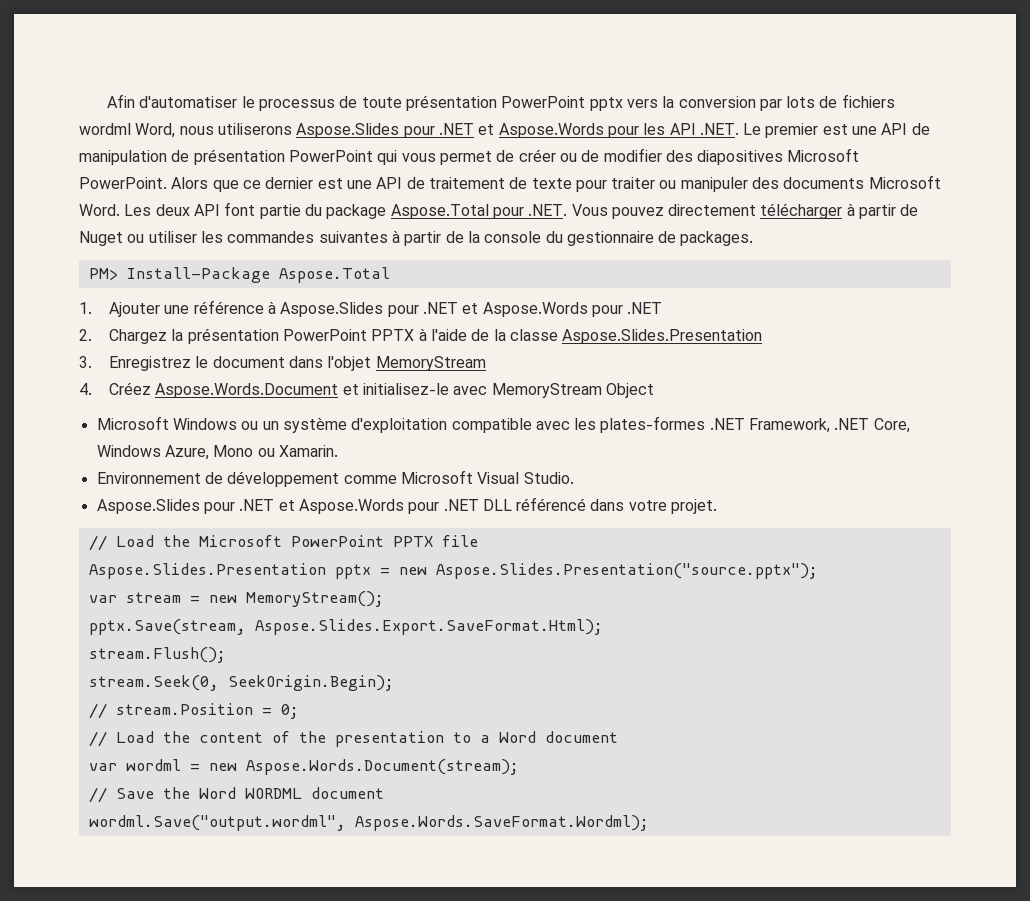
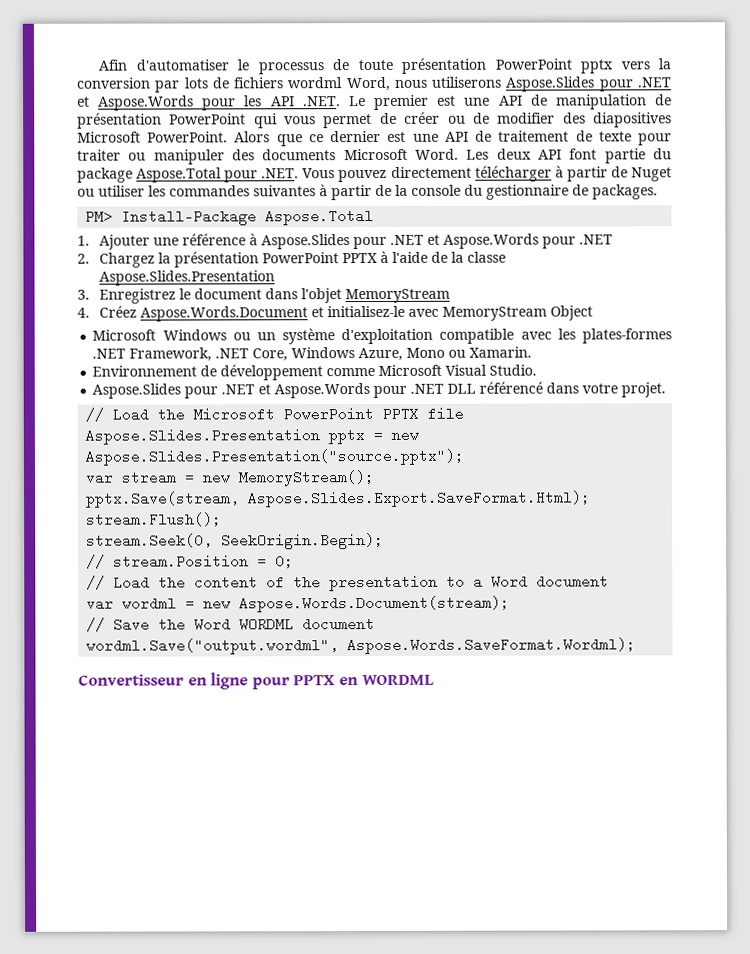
(649, 823) none -> [78,672,434,690] // Convertisseur en ligne pour PPTX en WORDML

